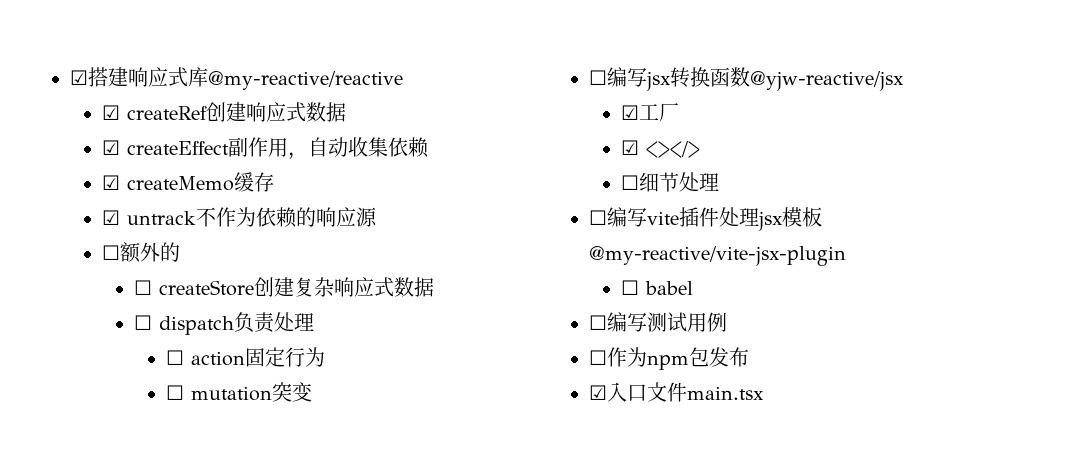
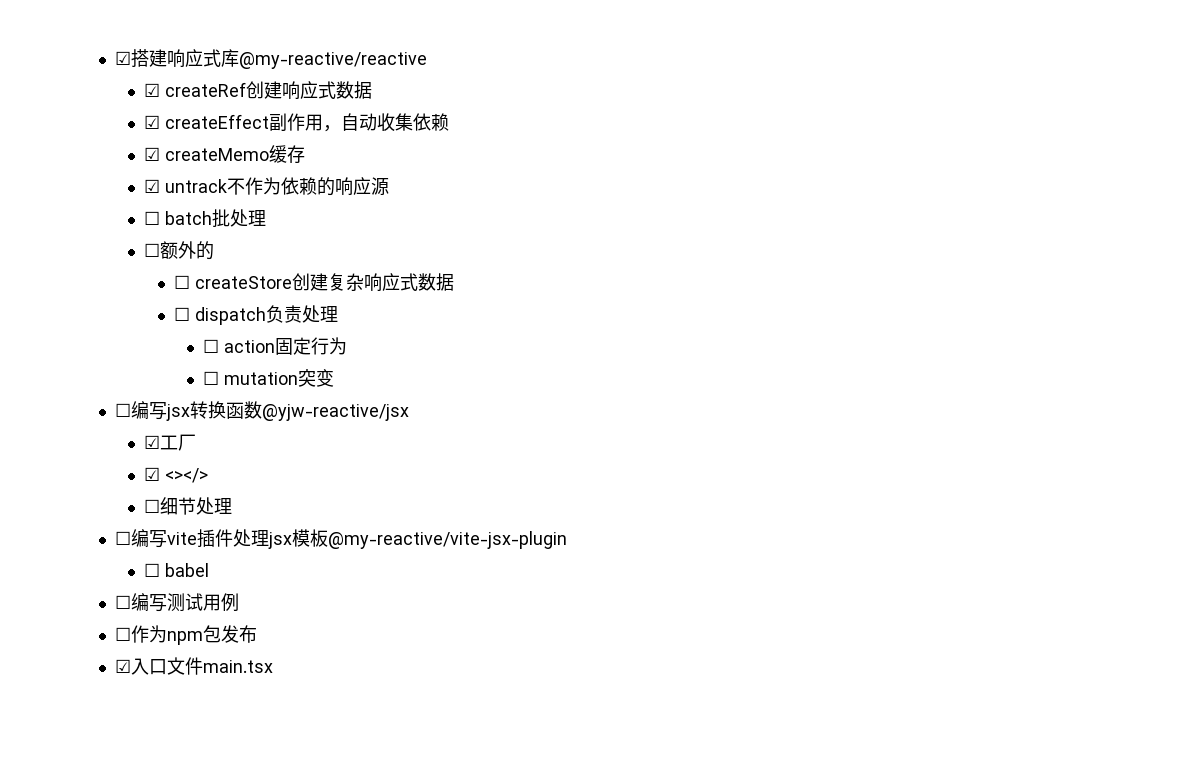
(378, 217) none -> [144,209,267,228] // ☐ batch批处理

